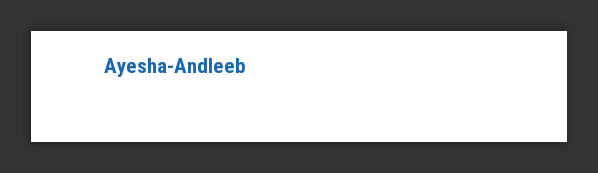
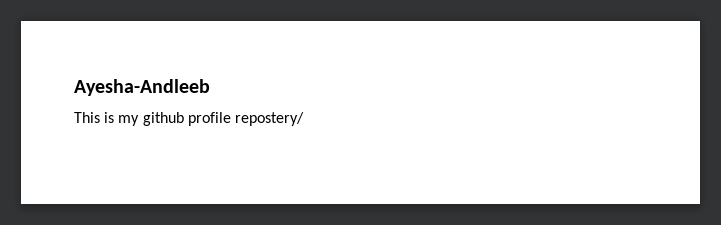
(246, 67) none -> [74,112,304,126] // This is my github profile repostery/

